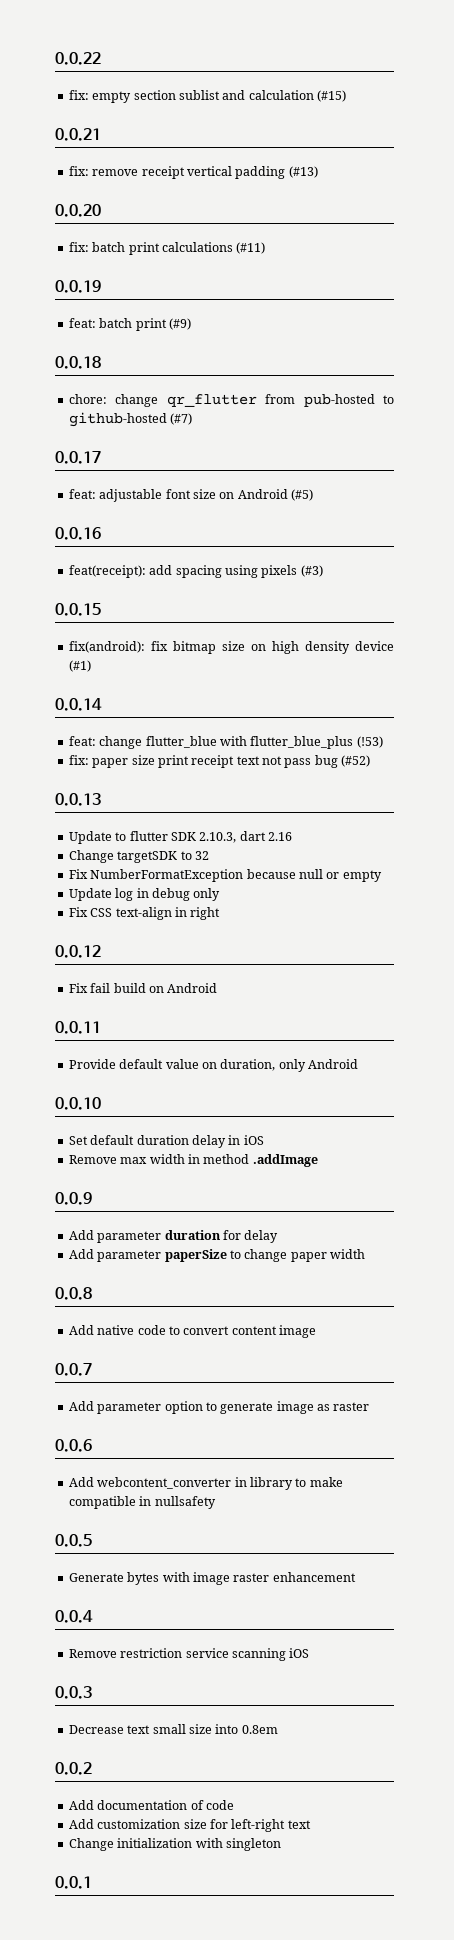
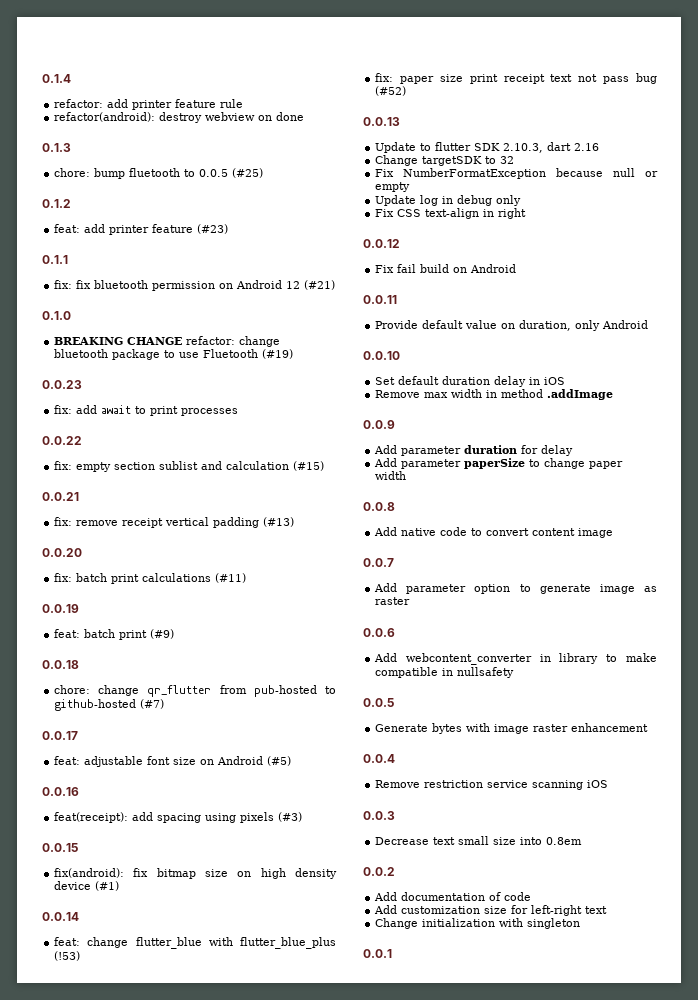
(55, 58) none -> [42,74,71,83] [54,99,244,110] [54,112,305,123] [42,143,71,152] [54,168,264,179] [42,199,71,208] [54,224,229,235] [42,255,68,264] [54,280,336,291] [42,311,71,320] [54,336,281,347] [54,349,294,360] [42,380,82,389] [54,405,239,416] 0.1.4 // refactor: add printer feature rule // refactor(android): destroy webview on done // 0.1.3 // chore: bump fluetooth to 0.0.5 (#25) // 0.1.2 // feat: add printer feature (#23) // 0.1.1 // fix: fix bluetooth permission on Android 12 (#21) // 0.1.0 // BREAKING CHANGE refactor: change bluetooth package to use Fluetooth (#19) // 0.0.23 // fix: add await to print processes //

